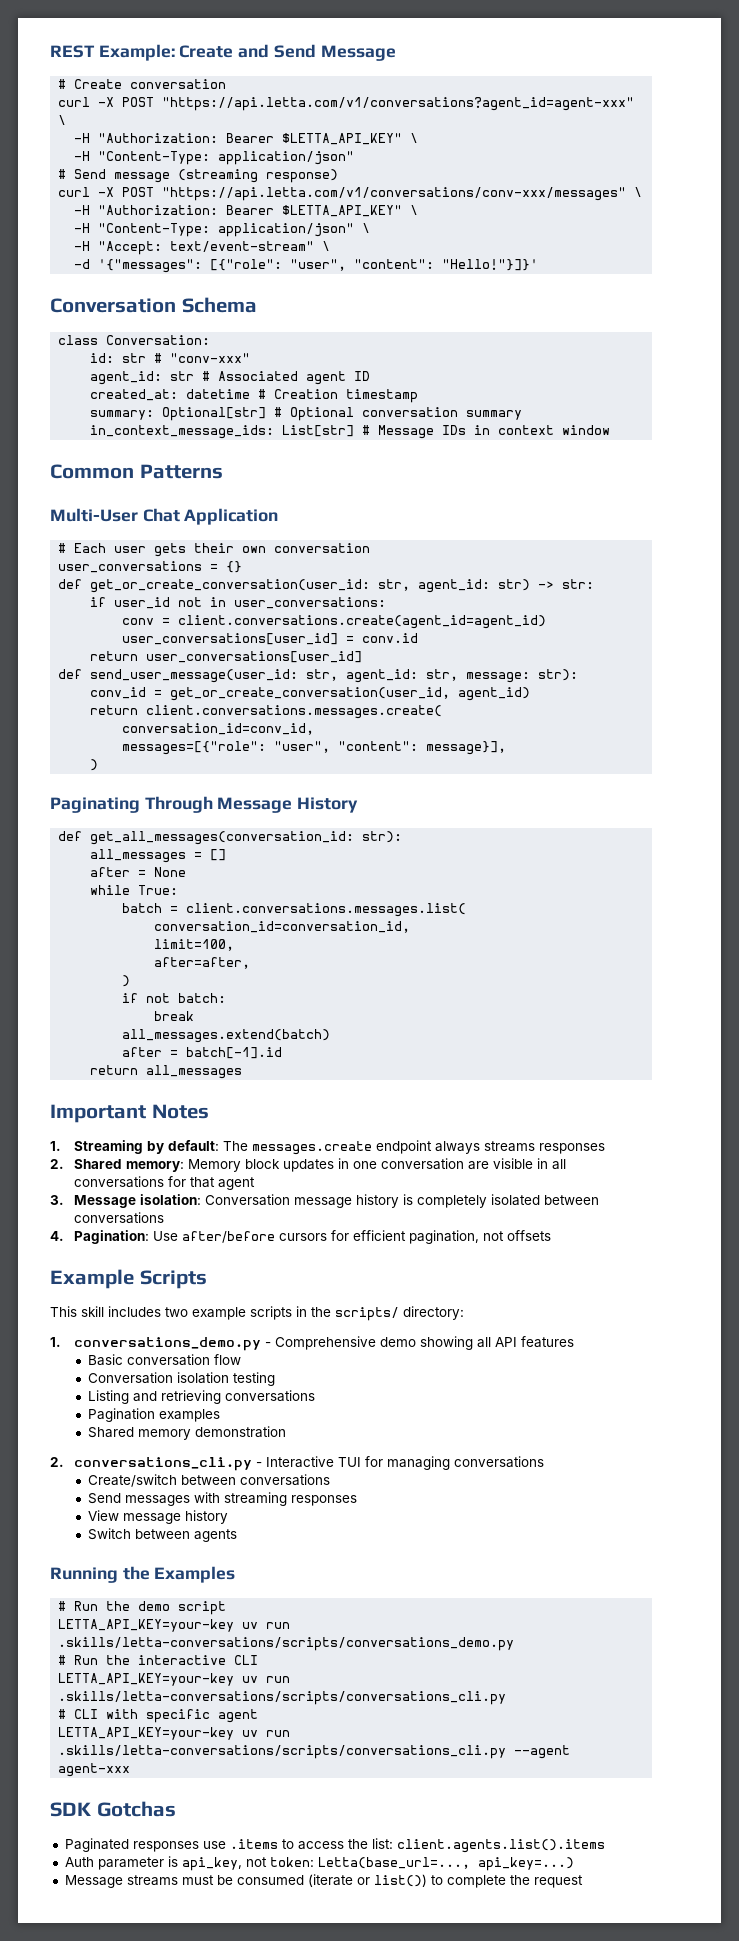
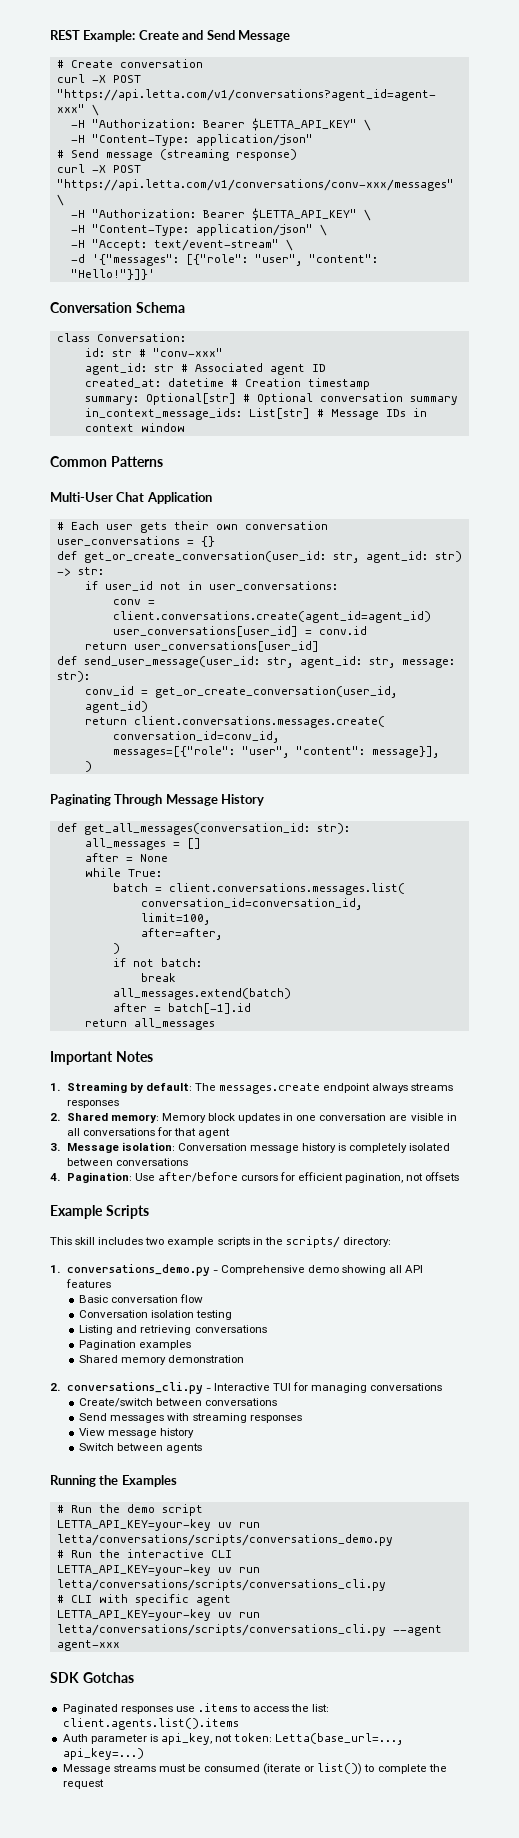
[58,1637,515,1651] .skills/letta-conversations/scripts/conversations_demo.py -> [56,1534,393,1546] letta/conversations/scripts/conversations_demo.py
[58,1691,507,1705] .skills/letta-conversations/scripts/conversations_cli.py -> [56,1579,386,1591] letta/conversations/scripts/conversations_cli.py
[58,1745,507,1759] .skills/letta-conversations/scripts/conversations_cli.py -> [56,1624,386,1636] letta/conversations/scripts/conversations_cli.py

